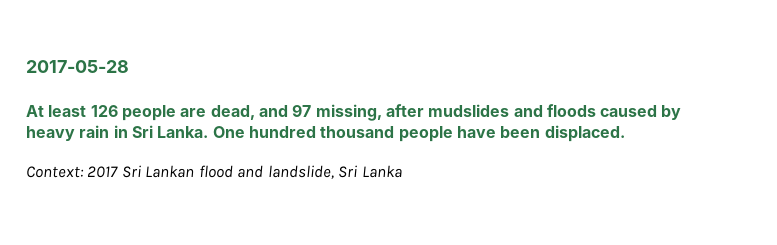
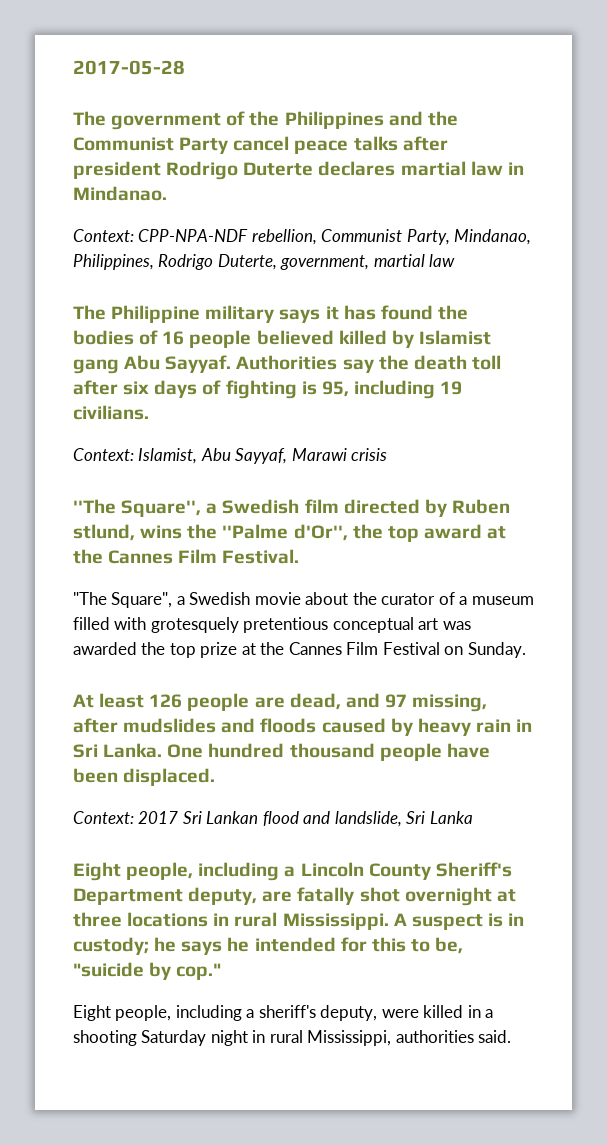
(129, 66) none -> [73,111,458,130] [73,136,448,154] [73,161,524,180] [73,186,167,201] [73,229,532,245] [73,254,456,270] [73,305,468,323] [73,330,491,348] [73,355,501,374] [73,380,463,399] [73,405,149,420] [73,448,388,464] [73,499,510,517] [73,524,507,542] [73,549,300,564] [73,592,534,608] [73,617,471,633] [73,642,526,658] // The government of the Philippines and the Communist Party cancel peace talks after president Rodrigo Duterte declares martial law in Mindanao. // Context: CPP-NPA-NDF rebellion, Communist Party, Mindanao, Philippines, Rodrigo Duterte, government, martial law // The Philippine military says it has found the bodies of 16 people believed killed by Islamist gang Abu Sayyaf. Authorities say the death toll after six days of fighting is 95, including 19 civilians. // Context: Islamist, Abu Sayyaf, Marawi crisis // ''The Square'', a Swedish film directed by Ruben stlund, wins the ''Palme d'Or'', the top award at the Cannes Film Festival. // "The Square", a Swedish movie about the curator of a museum filled with grotesquely pretentious conceptual art was awarded the top prize at the Cannes Film Festival on Sunday.
(402, 171) none -> [73,862,512,881] [73,887,516,906] [73,912,525,930] [73,937,464,955] [73,962,222,980] [73,1005,494,1021] [73,1030,512,1046] // Eight people, including a Lincoln County Sheriff's Department deputy, are fatally shot overnight at three locations in rural Mississippi. A suspect is in custody; he says he intended for this to be, "suicide by cop." // Eight people, including a sheriff's deputy, were killed in a shooting Saturday night in rural Mississippi, authorities said.

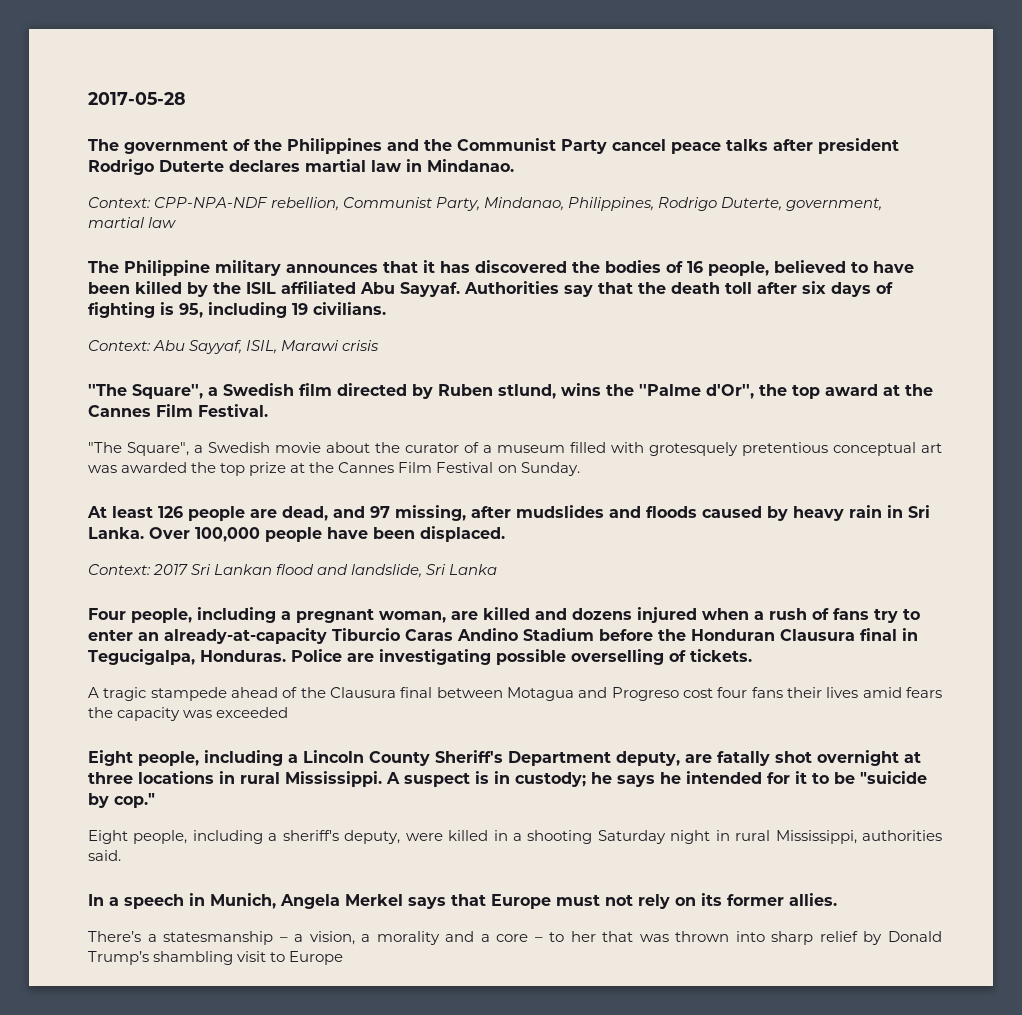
[279,309,321,323] says -> [286,261,418,273] announces that
[380,305,433,320] found -> [475,260,567,273] discovered
[189,330,491,348] [73,359,119,374] people believed killed by Islamist gang -> [708,260,914,276] [88,281,356,297] people, believed to have been killed by the ISIL affiliated
(374, 366) none -> [598,282,633,294] that
[138,448,198,464] Islamist, -> (151, 345) none
(288, 456) none -> [246,340,278,354] ISIL,
[167,743,375,758] One hundred thousand -> [149,527,260,542] Over 100,000
(473, 817) none -> [88,607,920,623] [88,628,918,644] [88,649,752,665] [88,687,943,701] [88,707,289,721] // Four people, including a pregnant woman, are killed and dozens injured when a rush of fans try to enter an already-at-capacity Tiburcio Caras Andino Stadium before the Honduran Clausura final in Tegucigalpa, Honduras. Police are investigating possible overselling of tickets. // A tragic stampede ahead of the Clausura final between Motagua and Progreso cost four fans their lives amid fears the capacity was exceeded
[371,937,464,954] this to be, -> [795,771,855,784] it to be
(512, 1036) none -> [88,893,837,909] [88,931,942,945] [88,951,344,965] // In a speech in Munich, Angela Merkel says that Europe must not rely on its former allies. // There’s a statesmanship – a vision, a morality and a core – to her that was thrown into sharp relief by Donald Trump’s shambling visit to Europe

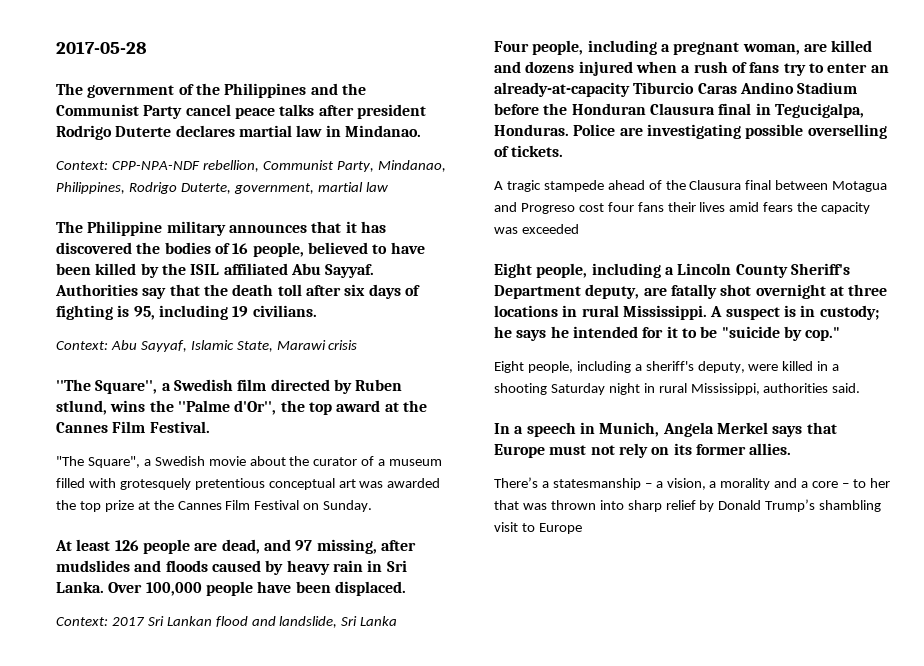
[246,340,278,354] ISIL, -> [190,340,273,352] Islamic State,

